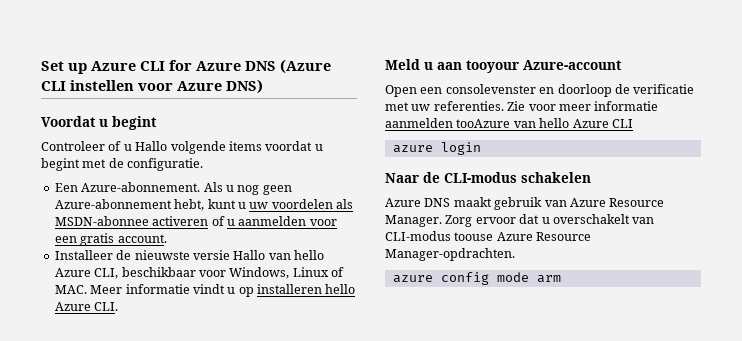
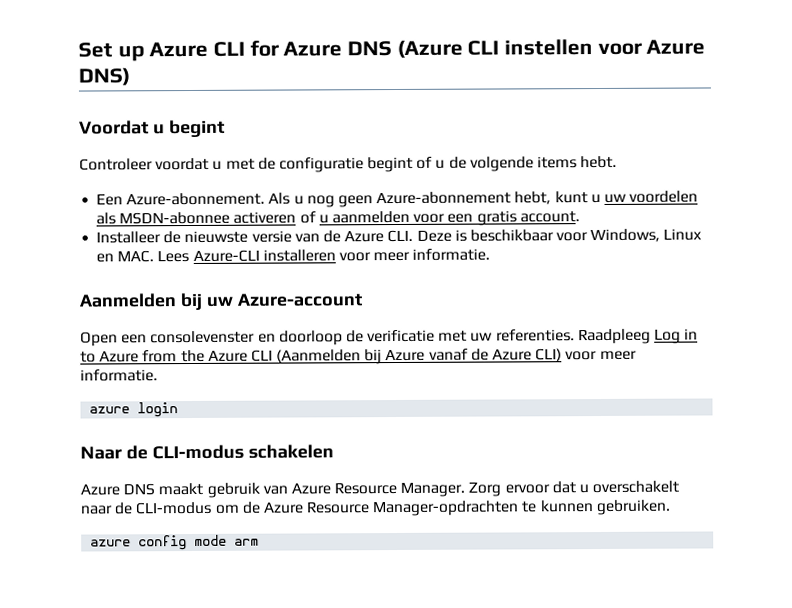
[108,141,168,151] of u Hallo -> [155,156,467,173] voordat u met de configuratie begint of u de
[265,141,323,151] [41,158,204,171] voordat u begint met de configuratie. -> [580,155,618,169] hebt.
[233,250,324,260] [54,267,344,279] [54,284,356,297] [54,302,119,311] [385,59,519,73] Hallo van hello Azure CLI, beschikbaar voor Windows, Linux of MAC. Meer informatie vindt u op installeren hello Azure CLI. // Meld u aan tooyour -> [294,228,703,243] [96,248,491,263] [79,292,234,311] van de Azure CLI. Deze is beschikbaar voor Windows, Linux en MAC. Lees Azure-CLI installeren voor meer informatie. // Aanmelden bij uw
[507,101,659,111] [385,118,633,128] Zie voor meer informatie aanmelden tooAzure van hello Azure CLI -> [577,328,699,345] [80,348,637,365] [80,369,158,382] Raadpleeg Log in to Azure from the Azure CLI (Aanmelden bij Azure vanaf de Azure CLI) voor meer informatie.
[632,217,655,224] [385,231,592,241] [385,248,515,261] van CLI-modus toouse Azure Resource Manager-opdrachten. -> [80,499,671,517] naar de CLI-modus om de Azure Resource Manager-opdrachten te kunnen gebruiken.

